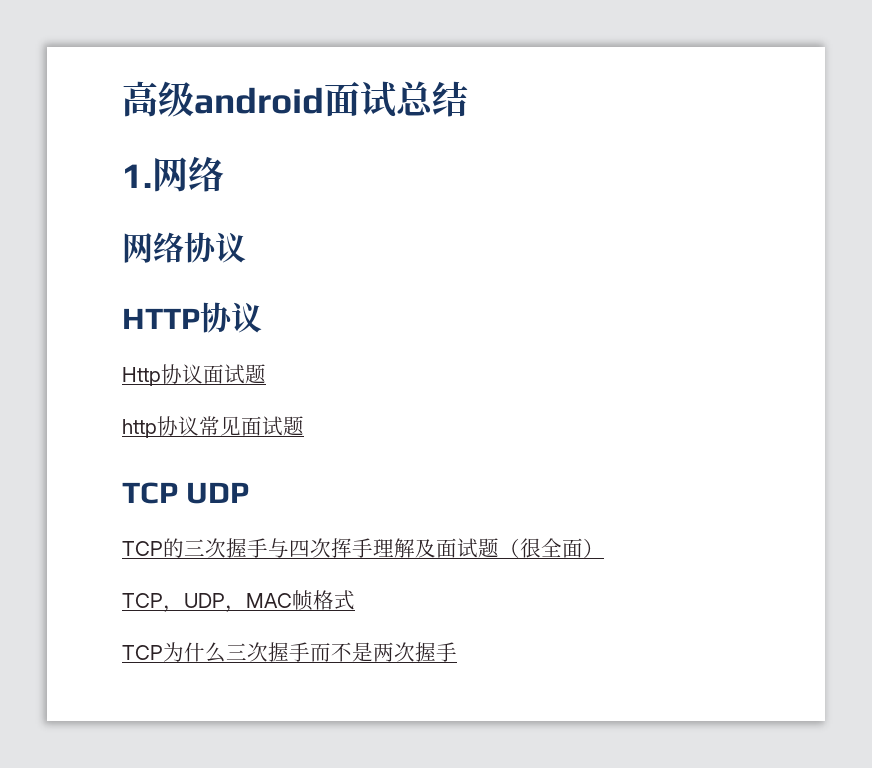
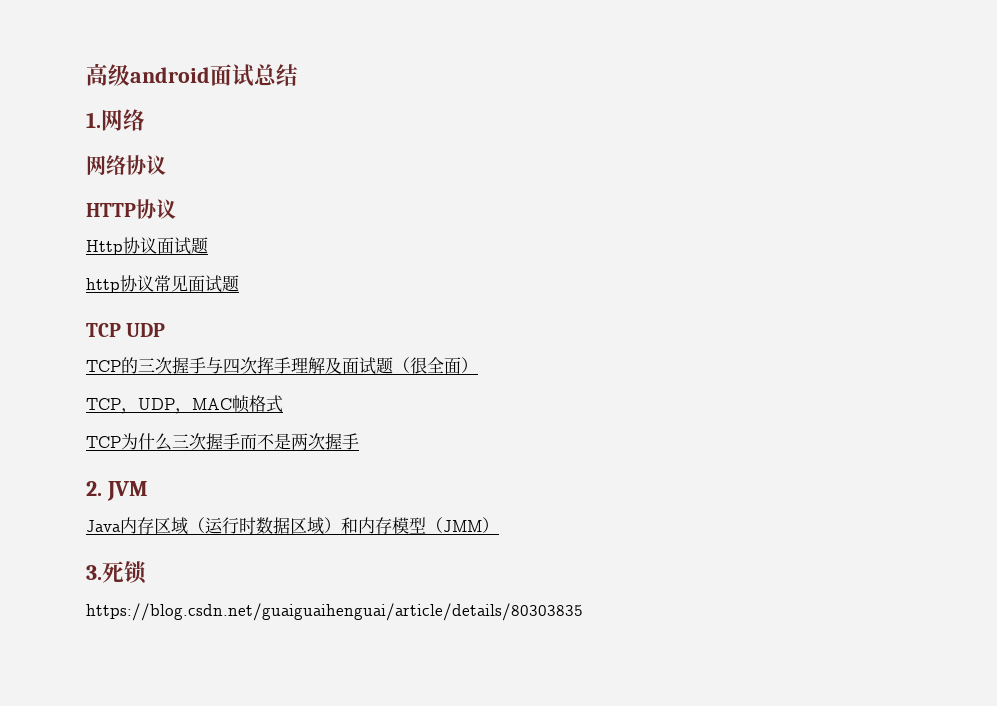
(457, 652) none -> [86,481,148,501] [86,517,499,535] [86,561,147,584] [86,603,583,621] // 2. JVM // Java内存区域（运行时数据区域）和内存模型（JMM） // 3.死锁 // https://blog.csdn.net/guaiguaihenguai/article/details/80303835

